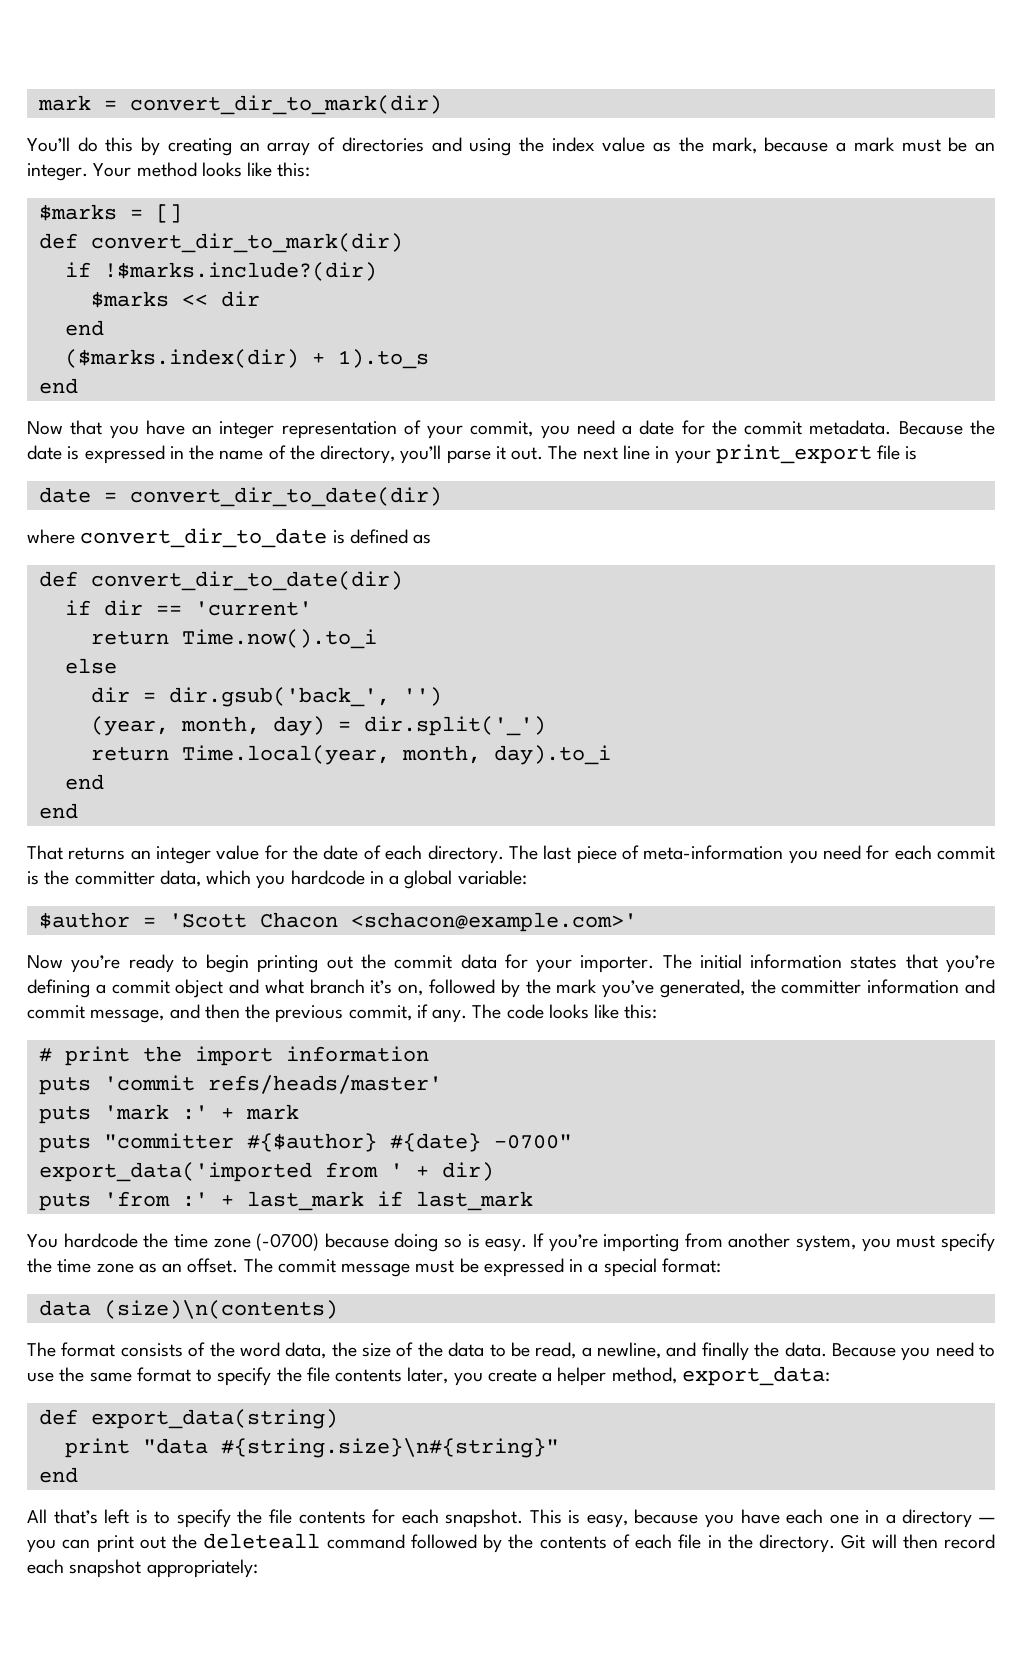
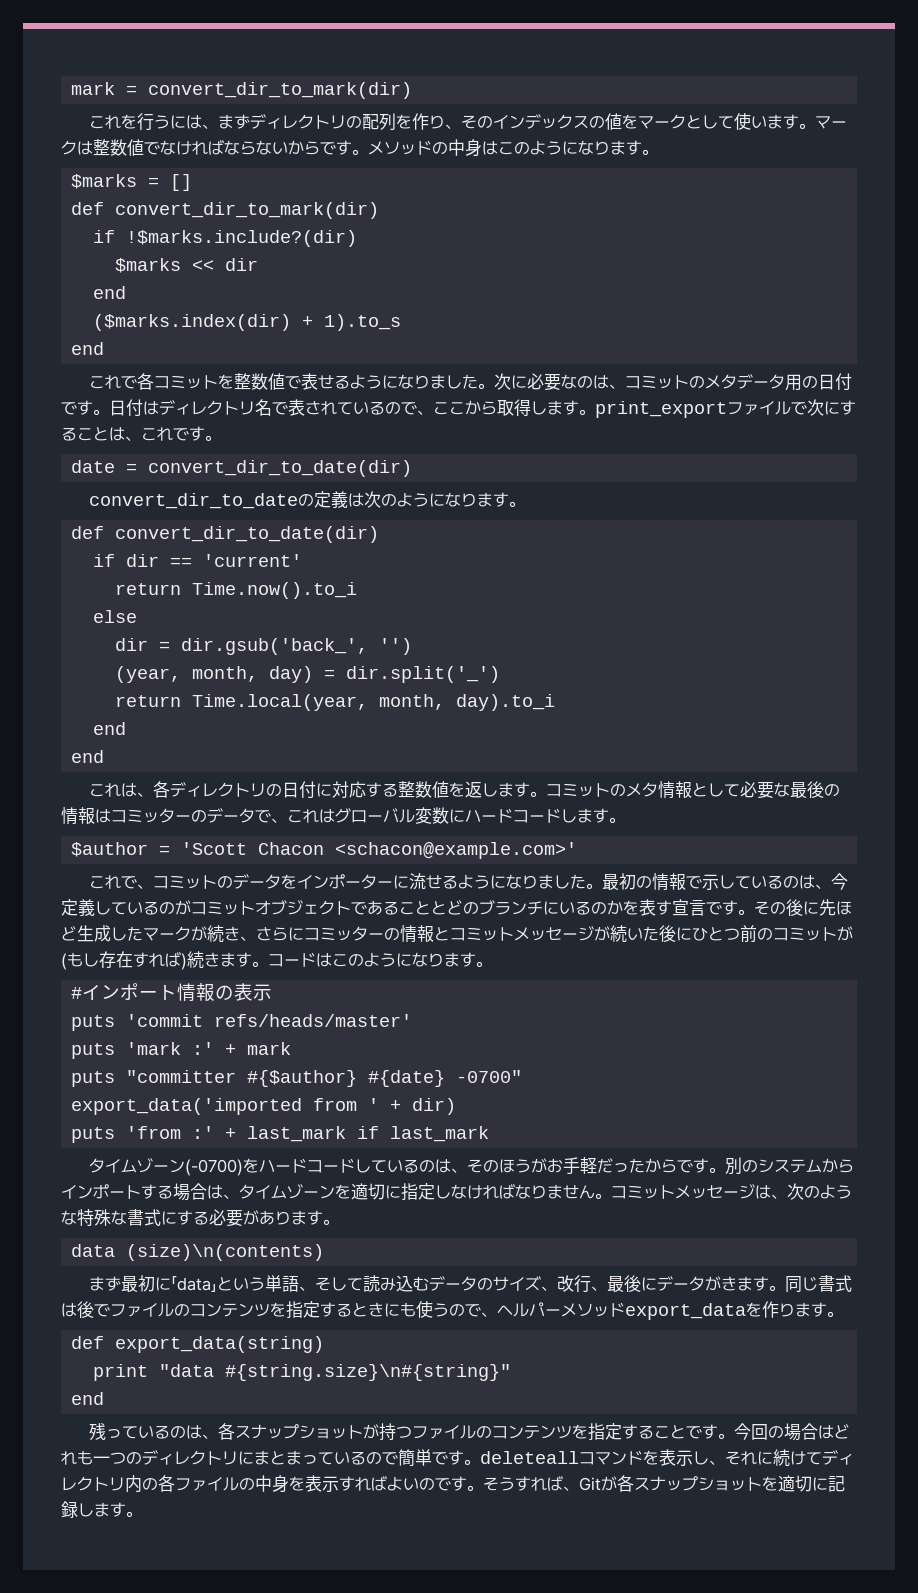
[27,137,996,156] [27,162,311,181] You’ll do this by creating an array of directories and using the index value as the mark, because a mark must be an integer. Your method looks like this: -> [89,112,848,131] [61,139,658,157] これを行うには、まずディレクトリの配列を作り、そのインデックスの値をマークとして使います。マークは整数値でなければならないからです。メソッドの中身はこのようになります。
[27,420,996,439] [27,444,918,464] [38,487,442,507] [27,528,432,548] Now that you have an integer representation of your commit, you need a date for the commit metadata. Because the date is expressed in the name of the directory, you’ll parse it out. The next line in your print_export file is // date = convert_dir_to_date(dir) // where convert_dir_to_date is defined as -> [89,373,853,391] [61,399,856,418] [61,426,221,441] [71,460,413,477] [89,491,526,509] これで各コミットを整数値で表せるようになりました。次に必要なのは、コミットのメタデータ用の日付です。日付はディレクトリ名で表されているので、ここから取得します。print_exportファイルで次にすることは、これです。 // date = convert_dir_to_date(dir) // convert_dir_to_dateの定義は次のようになります。
[27,845,996,864] [27,870,527,889] That returns an integer value for the date of each directory. The last piece of meta-information you need for each commit is the committer data, which you hardcode in a global variable: -> [89,781,841,799] [61,807,625,825] これは、各ディレクトリの日付に対応する整数値を返します。コミットのメタ情報として必要な最後の情報はコミッターのデータで、これはグローバル変数にハードコードします。
[27,954,996,973] [27,979,996,998] [27,1004,658,1023] [38,1046,429,1066] Now you’re ready to begin printing out the commit data for your importer. The initial information states that you’re defining a commit object and what branch it’s on, followed by the mark you’ve generated, the committer information and commit message, and then the previous commit, if any. The code looks like this: // # print the import information -> [89,873,849,891] [61,899,852,916] [61,925,853,943] [61,951,492,970] [71,983,273,1002] これで、コミットのデータをインポーターに流せるようになりました。最初の情報で示しているのは、今定義しているのがコミットオブジェクトであることとどのブランチにいるのかを表す宣言です。その後に先ほど生成したマークが続き、さらにコミッターの情報とコミットメッセージが続いた後にひとつ前のコミットが(もし存在すれば)続きます。コードはこのようになります。 // #インポート情報の表示
[27,1233,996,1252] [27,1258,721,1277] [38,1300,338,1319] [27,1342,995,1361] [27,1366,830,1386] You hardcode the time zone (-0700) because doing so is easy. If you’re importing from another system, you must specify the time zone as an offset. The commit message must be expressed in a special format: // data (size)\n(contents) // The format consists of the word data, the size of the data to be read, a newline, and finally the data. Because you need to use the same format to specify the file contents later, you create a helper method, export_data: -> [89,1157,855,1176] [61,1183,852,1201] [61,1209,339,1227] [71,1244,325,1261] [89,1275,853,1293] [61,1300,843,1320] タイムゾーン(-0700)をハードコードしているのは、そのほうがお手軽だったからです。別のシステムからインポートする場合は、タイムゾーンを適切に指定しなければなりません。コミットメッセージは、次のような特殊な書式にする必要があります。 // data (size)\n(contents) // まず最初に「data」という単語、そして読み込むデータのサイズ、改行、最後にデータがきます。同じ書式は後でファイルのコンテンツを指定するときにも使うので、ヘルパーメソッドexport_dataを作ります。
[27,1509,996,1528] [27,1533,995,1553] [27,1559,258,1578] All that’s left is to specify the file contents for each snapshot. This is easy, because you have each one in a directory — you can print out the deleteall command followed by the contents of each file in the directory. Git will then record each snapshot appropriately: -> [89,1423,851,1441] [61,1449,854,1467] [61,1475,845,1493] [61,1501,142,1518] 残っているのは、各スナップショットが持つファイルのコンテンツを指定することです。今回の場合はどれも一つのディレクトリにまとまっているので簡単です。deleteallコマンドを表示し、それに続けてディレクトリ内の各ファイルの中身を表示すればよいのです。そうすれば、Gitが各スナップショットを適切に記録します。

